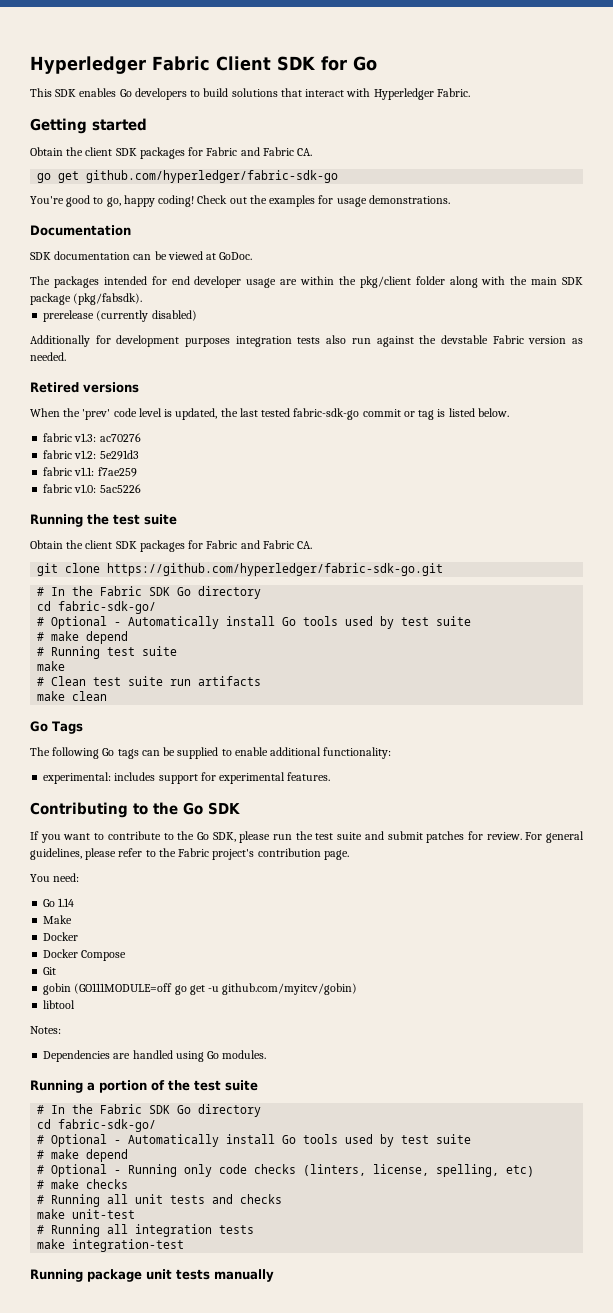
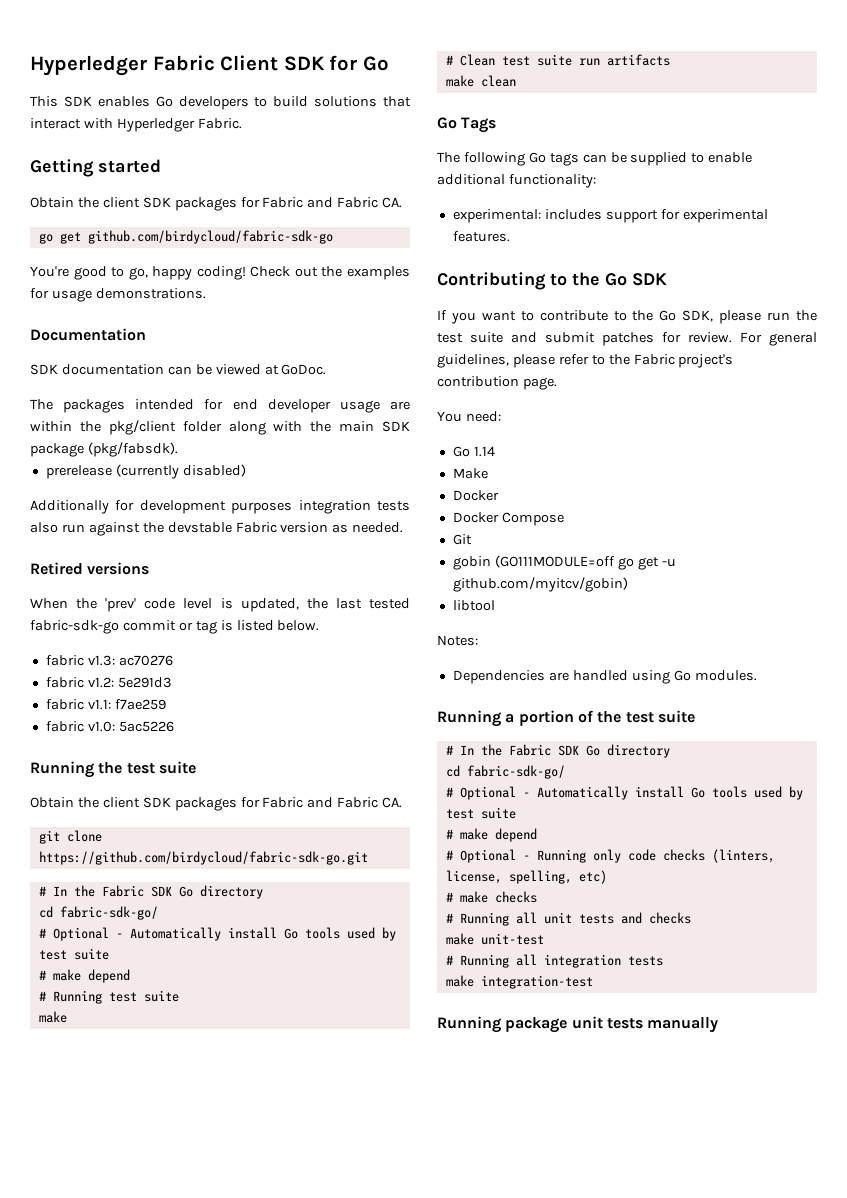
[86,170,339,183] github.com/hyperledger/fabric-sdk-go -> [87,230,333,244] github.com/birdycloud/fabric-sdk-go
[107,563,444,576] https://github.com/hyperledger/fabric-sdk-go.git -> [38,851,368,865] https://github.com/birdycloud/fabric-sdk-go.git

